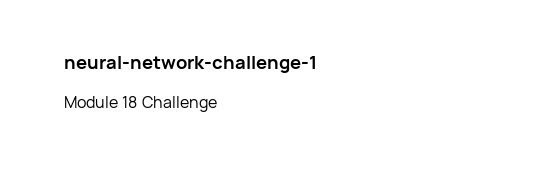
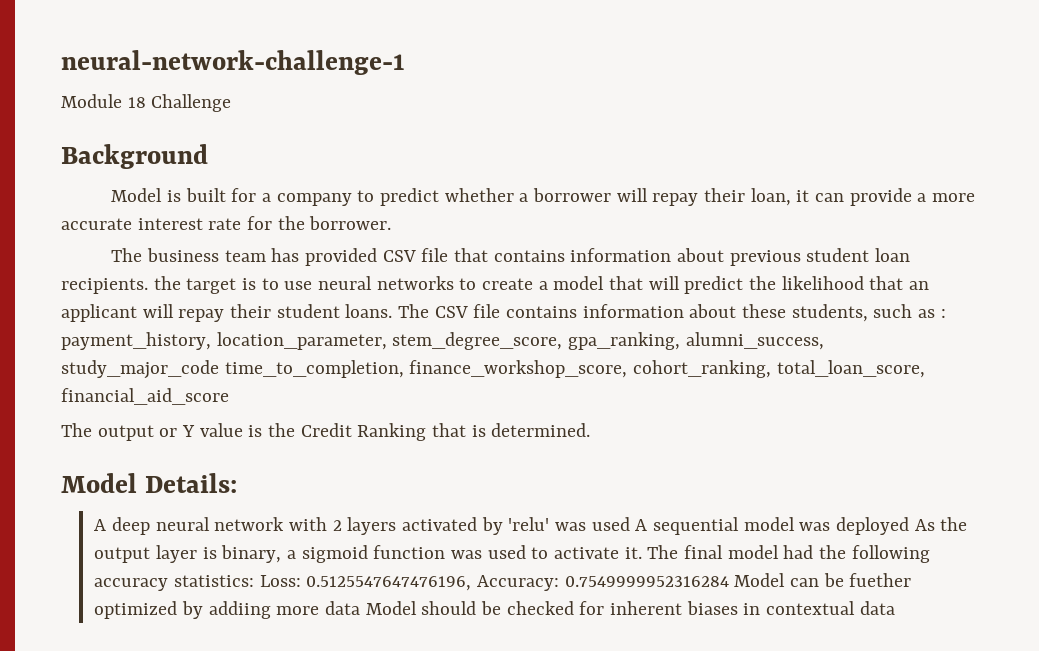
(217, 104) none -> [61,144,208,169] [111,188,976,206] [61,216,392,230] [111,248,911,266] [61,276,930,294] [61,304,946,322] [61,332,824,350] [61,360,925,379] [61,388,229,405] [61,423,591,441] [61,473,237,493] [94,517,968,535] [94,545,930,563] [94,573,912,591] [94,601,895,619] // Background // Model is built for a company to predict whether a borrower will repay their loan, it can provide a more accurate interest rate for the borrower. // The business team has provided CSV file that contains information about previous student loan recipients. the target is to use neural networks to create a model that will predict the likelihood that an applicant will repay their student loans. The CSV file contains information about these students, such as : payment_history, location_parameter, stem_degree_score, gpa_ranking, alumni_success, study_major_code time_to_completion, finance_workshop_score, cohort_ranking, total_loan_score, financial_aid_score // The output or Y value is the Credit Ranking that is determined. // Model Details: // A deep neural network with 2 layers activated by 'relu' was used A sequential model was deployed As the output layer is binary, a sigmoid function was used to activate it. The final model had the following accuracy statistics: Loss: 0.5125547647476196, Accuracy: 0.7549999952316284 Model can be fuether optimized by addiing more data Model should be checked for inherent biases in contextual data

